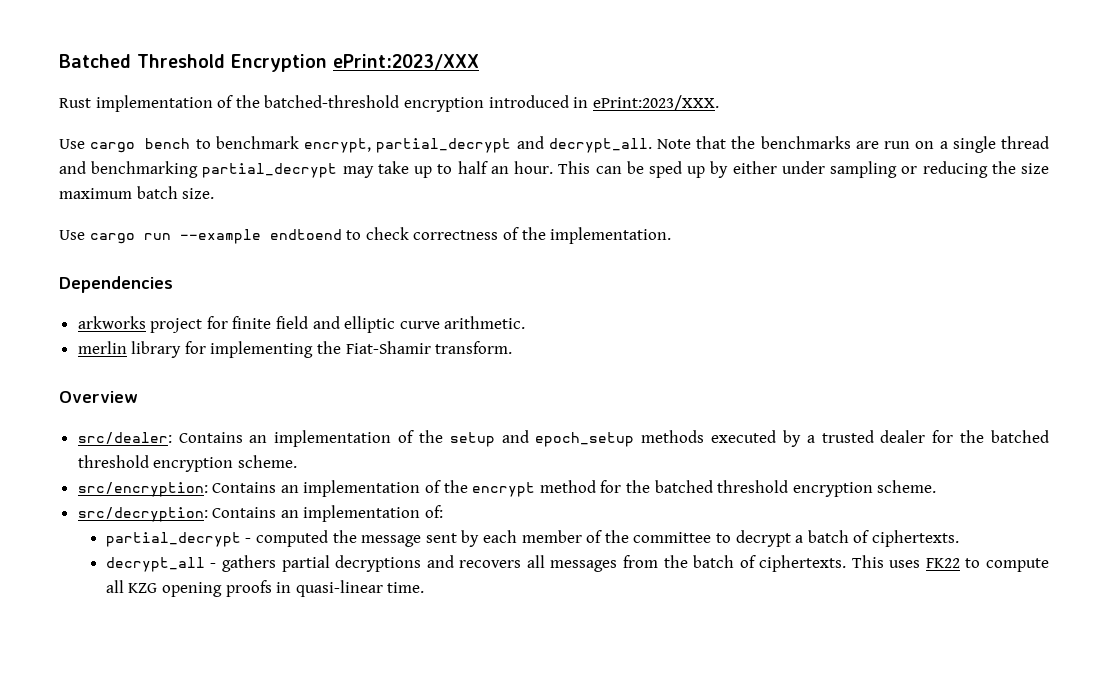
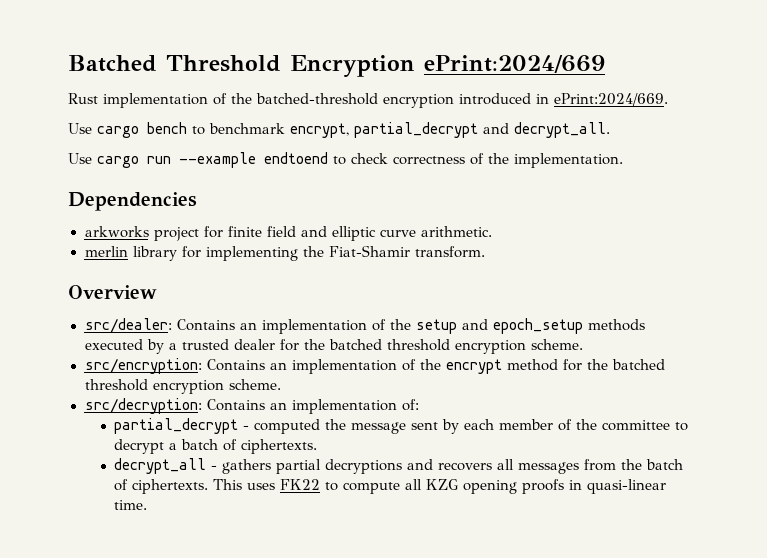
[333,54,479,70] ePrint:2023/XXX -> [424,55,605,73] ePrint:2024/669
[592,95,719,111] ePrint:2023/XXX. -> [554,93,668,106] ePrint:2024/669.
[657,136,1049,153] [59,161,1050,178] [59,186,215,199] Note that the benchmarks are run on a single thread and benchmarking partial_decrypt may take up to half an hour. This can be sped up by either under sampling or reducing the size maximum batch size. -> (610, 130) none

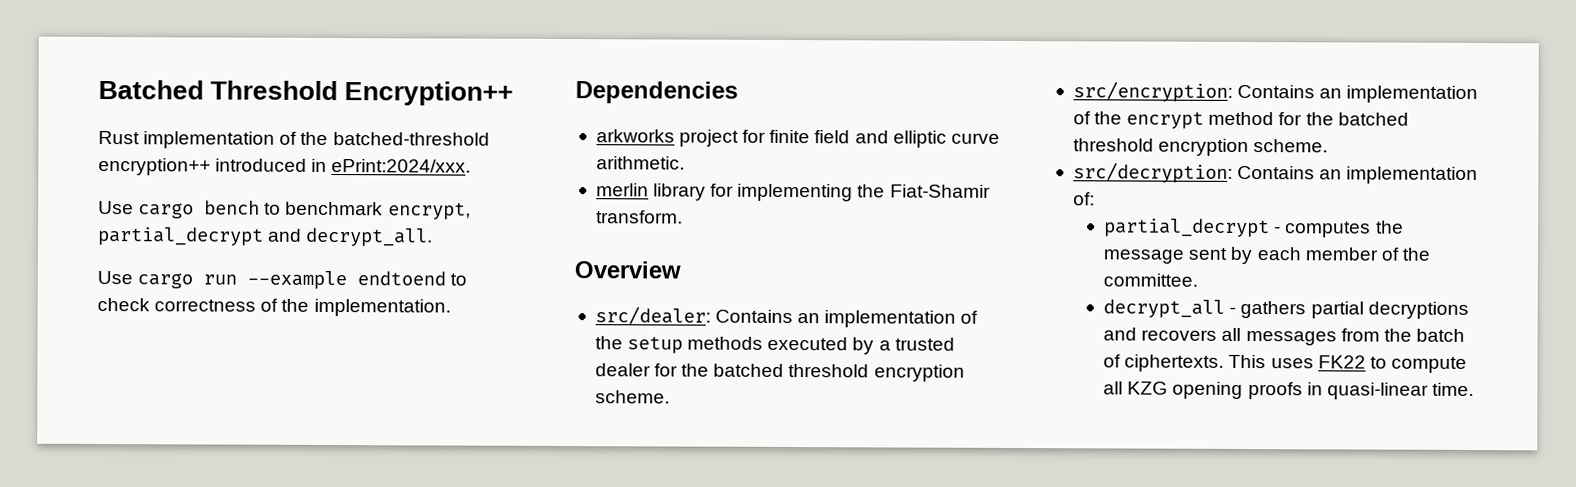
[290,55,605,77] Encryption ePrint:2024/669 -> [344,81,514,106] Encryption++
[383,94,454,108] encryption -> [98,157,211,176] encryption++
[554,93,668,106] ePrint:2024/669. -> [331,159,472,173] ePrint:2024/xxx.
[461,318,583,334] and epoch_setup -> (684, 345) none
[254,419,321,434] computed -> [1285,221,1372,238] computes
[602,420,689,431] [114,439,318,454] committee to decrypt a batch of ciphertexts. -> [1103,273,1199,287] committee.

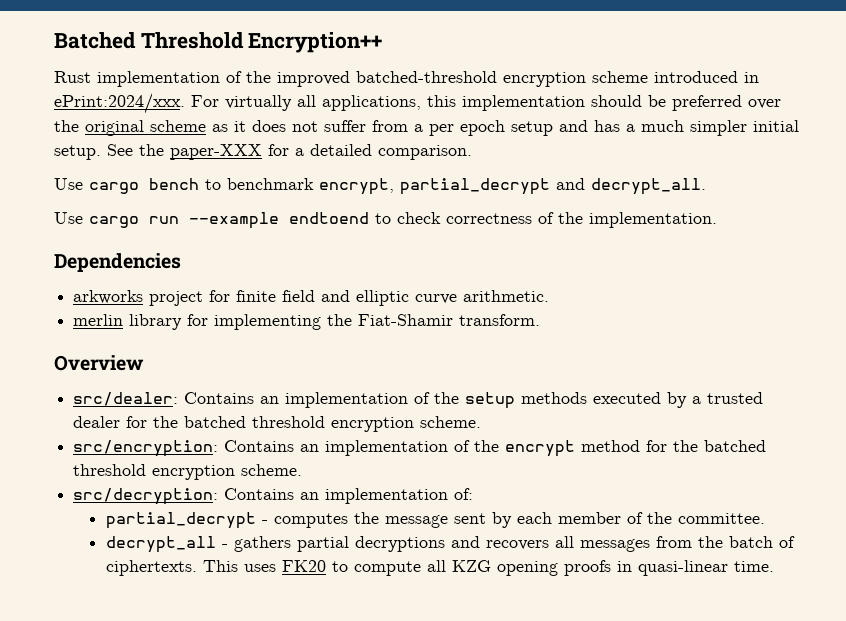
[332,132,490,146] [98,157,211,176] batched-threshold encryption++ -> [277,71,648,87] improved batched-threshold encryption scheme
(472, 166) none -> [191,95,781,111] [54,120,799,136] [54,144,472,160] For virtually all applications, this implementation should be preferred over the original scheme as it does not suffer from a per epoch setup and has a much simpler initial setup. See the paper-XXX for a detailed comparison.
[1317,355,1366,369] FK22 -> [281,560,326,572] FK20

